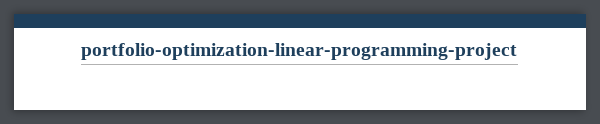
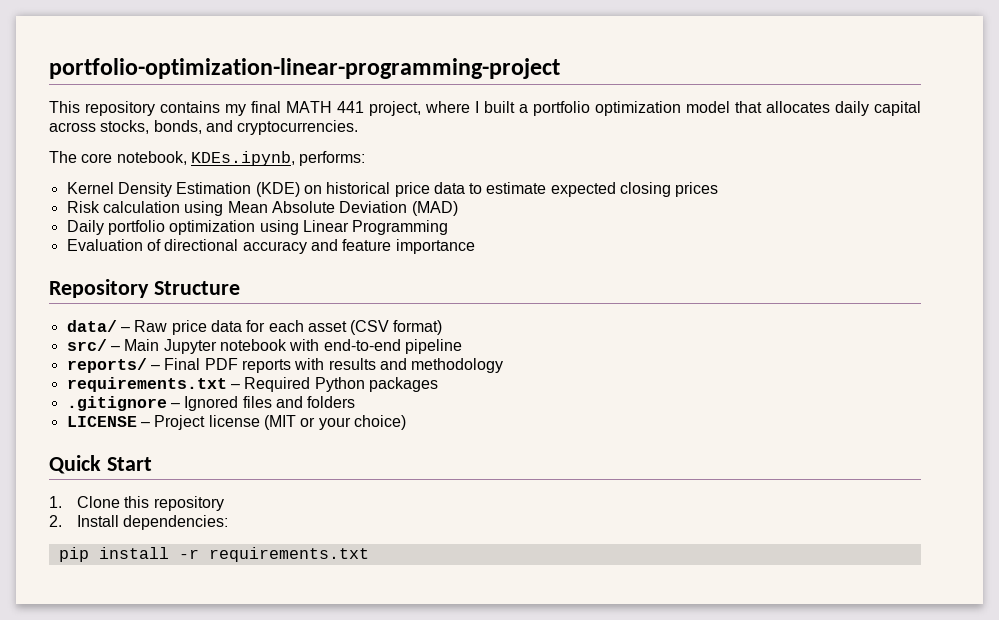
(517, 51) none -> [49,101,921,116] [49,120,359,135] [49,151,366,166] [66,182,719,197] [66,201,458,216] [66,220,449,235] [66,239,475,254] [49,279,240,298] [66,320,443,335] [66,339,462,354] [66,358,504,373] [66,377,438,392] [66,396,356,411] [66,415,406,430] [49,455,152,474] [49,496,224,511] [49,515,229,530] [58,547,369,562] // This repository contains my final MATH 441 project, where I built a portfolio optimization model that allocates daily capital across stocks, bonds, and cryptocurrencies. // The core notebook, KDEs.ipynb, performs: // Kernel Density Estimation (KDE) on historical price data to estimate expected closing prices // Risk calculation using Mean Absolute Deviation (MAD) // Daily portfolio optimization using Linear Programming // Evaluation of directional accuracy and feature importance // Repository Structure // data/ – Raw price data for each asset (CSV format) // src/ – Main Jupyter notebook with end-to-end pipeline // reports/ – Final PDF reports with results and methodology // requirements.txt – Required Python packages // .gitignore – Ignored files and folders // LICENSE – Project license (MIT or your choice) // Quick Start // 1. Clone this repository // 2. Install dependencies: // pip install -r requirements.txt

